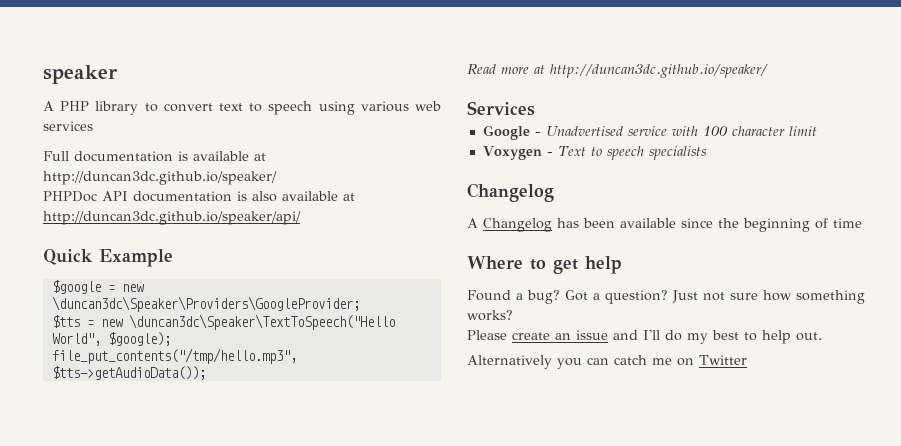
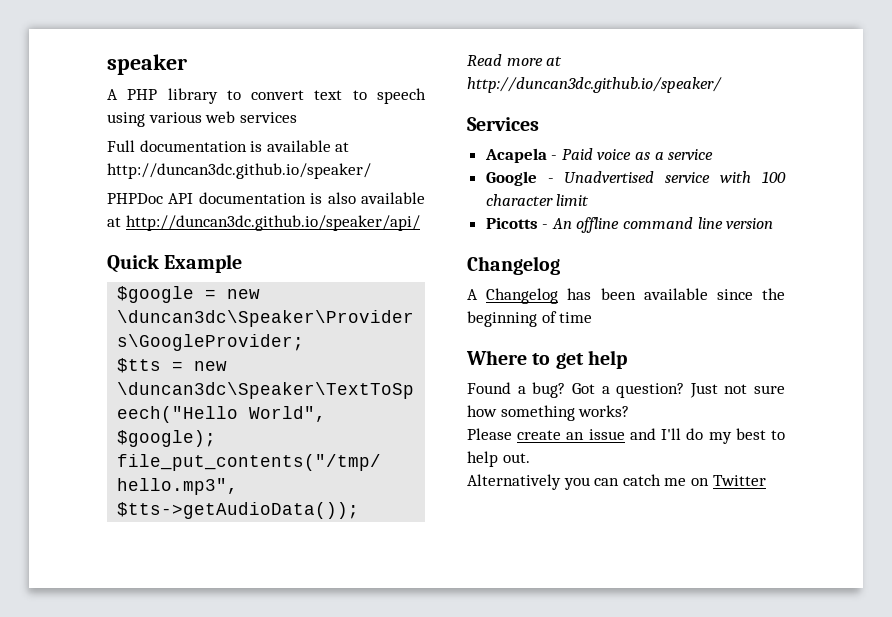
(535, 108) none -> [484,148,714,163] // Acapela - Paid voice as a service
[482,146,707,160] Voxygen - Text to speech specialists -> [485,217,774,233] Picotts - An offline command line version

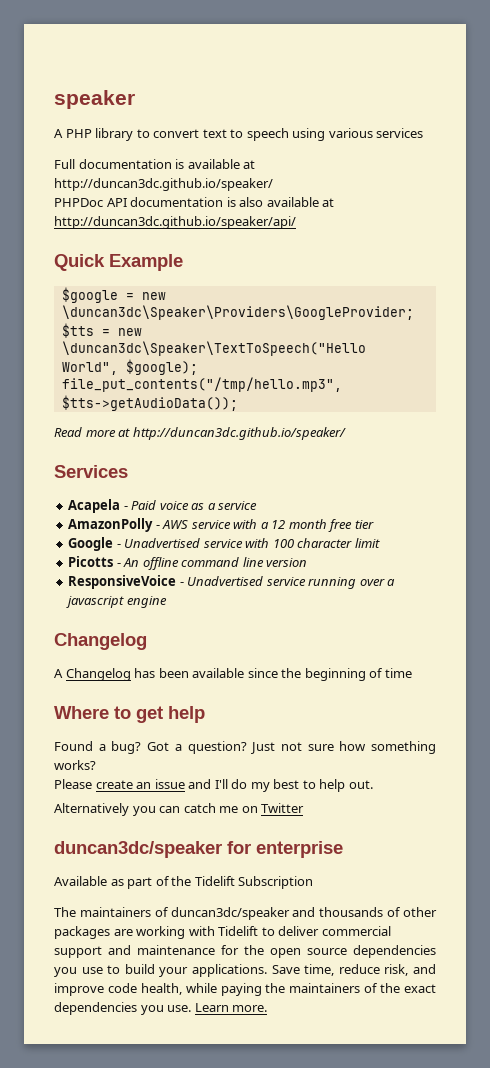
[205,111,236,123] web -> (373, 133) none
(714, 154) none -> [68,518,374,532] // AmazonPolly - AWS service with a 12 month free tier
(774, 223) none -> [68,575,396,589] [66,596,167,608] // ResponsiveVoice - Unadvertised service running over a javascript engine
(766, 480) none -> [54,841,343,858] [54,876,314,889] [54,907,437,920] [54,926,391,939] [54,945,436,958] [54,964,436,977] [54,983,437,996] [54,1002,268,1015] // duncan3dc/speaker for enterprise // Available as part of the Tidelift Subscription // The maintainers of duncan3dc/speaker and thousands of other packages are working with Tidelift to deliver commercial support and maintenance for the open source dependencies you use to build your applications. Save time, reduce risk, and improve code health, while paying the maintainers of the exact dependencies you use. Learn more.

